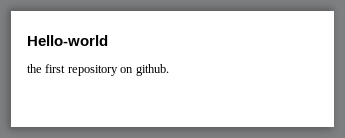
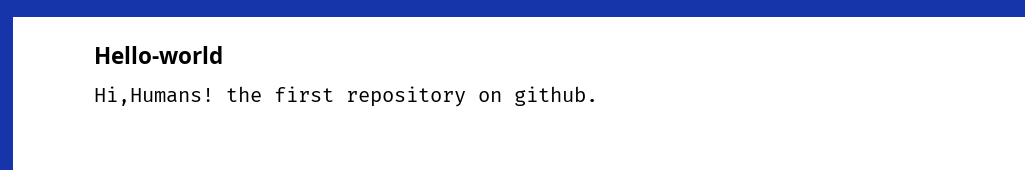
(108, 40) none -> [94,86,214,106] Hi,Humans!

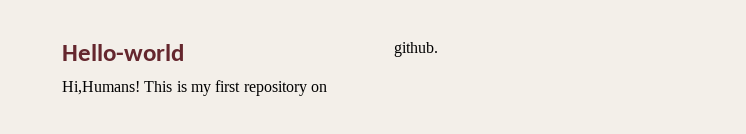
[226,86,262,102] the -> [144,81,211,96] This is my

